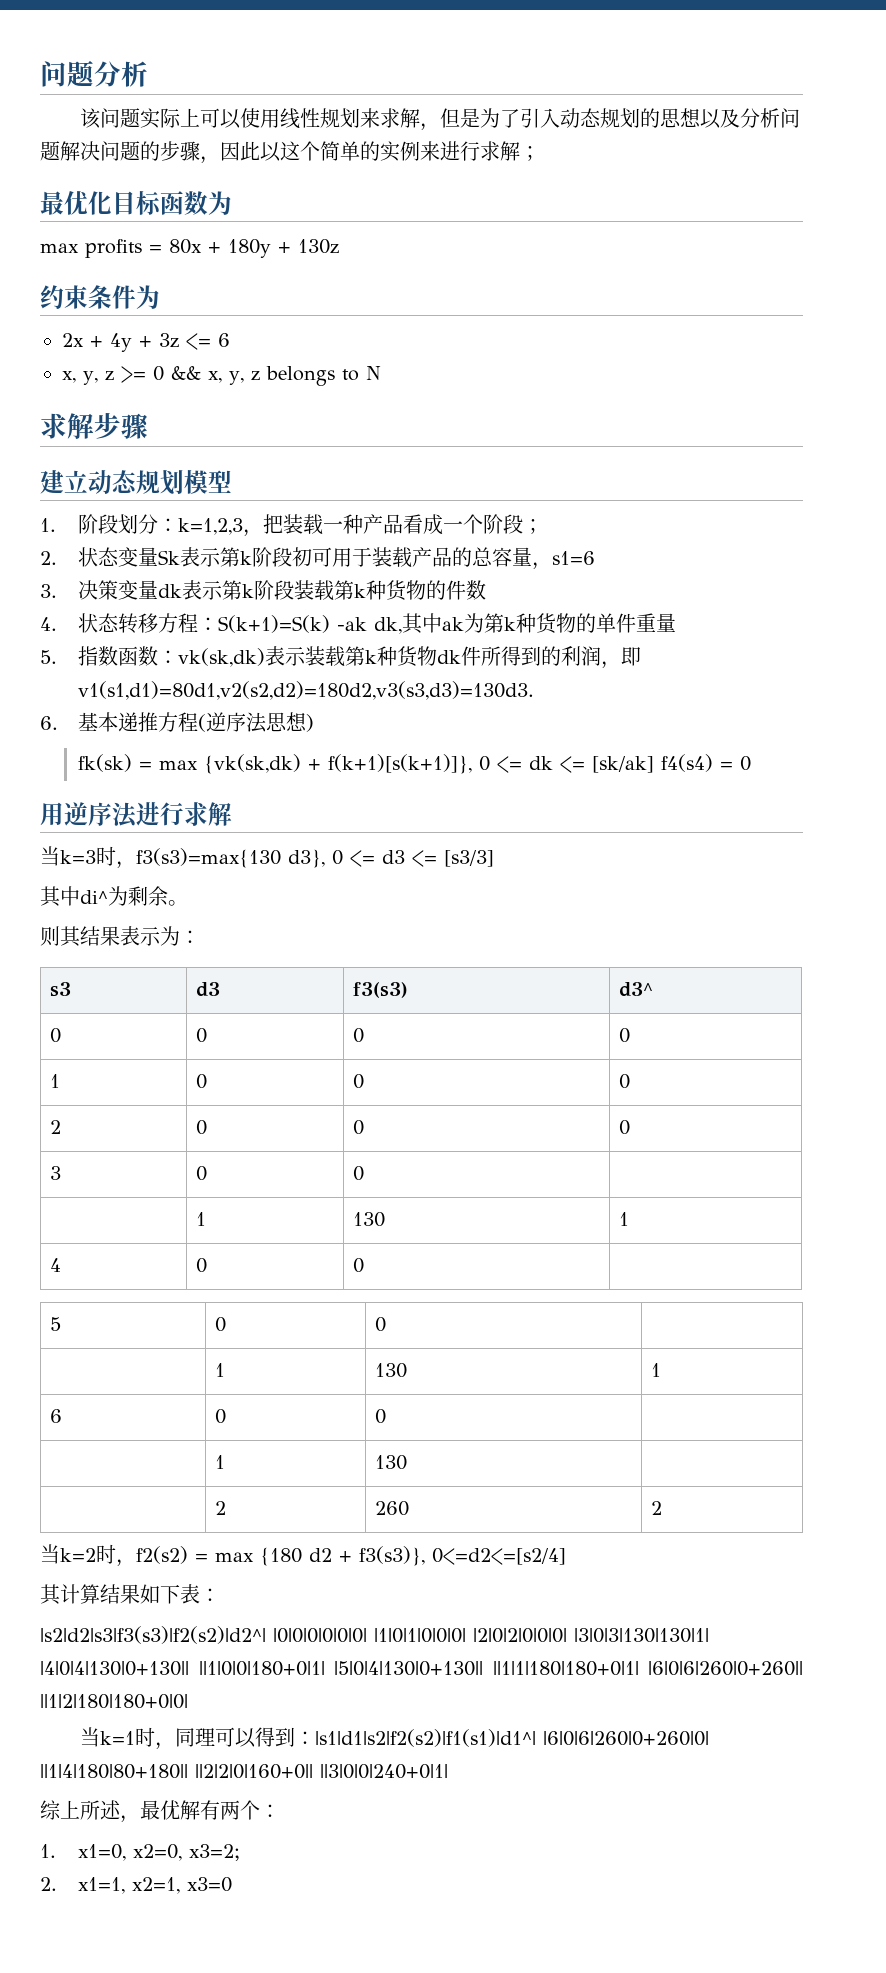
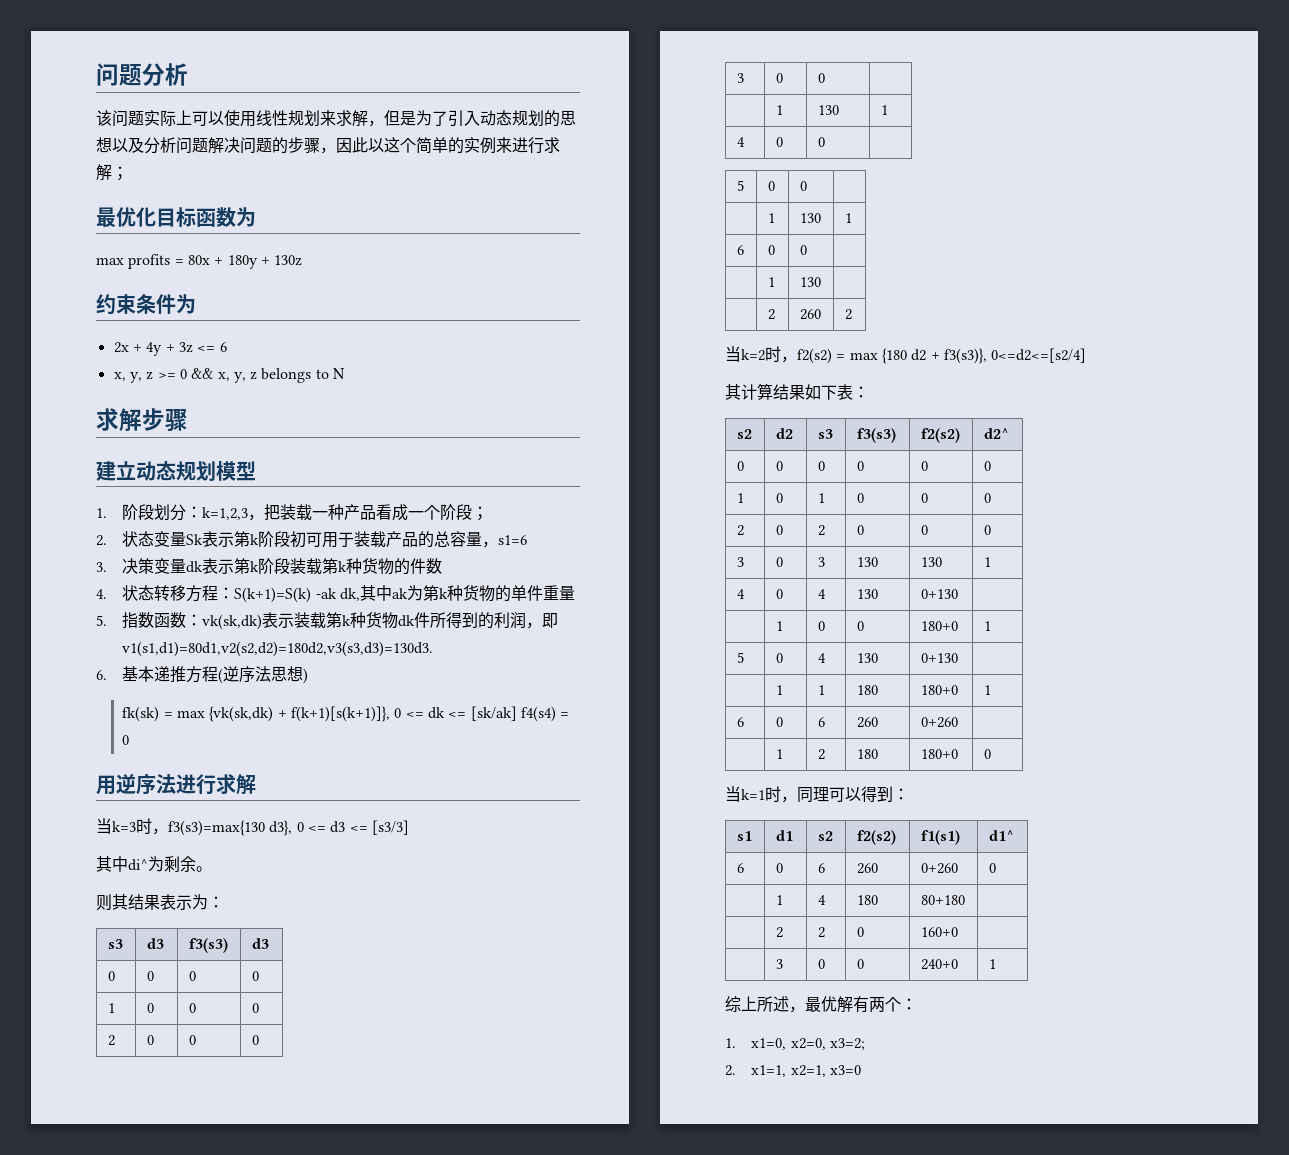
[618,982,653,997] d3^ -> [251,938,269,949] d3
[40,1626,709,1644] [40,1661,803,1676] [40,1694,188,1709] // |s2|d2|s3|f3(s3)|f2(s2)|d2^| |0|0|0|0|0|0| |1|0|1|0|0|0| |2|0|2|0|0|0| |3|0|3|130|130|1| |4|0|4|130|0+130|| ||1|0|0|180+0|1| |5|0|4|130|0+130|| ||1|1|180|180+0|1| |6|0|6|260|0+260|| ||1|2|180|180+0|0| -> [736,429,752,439] [775,428,793,439] [817,429,833,439] [856,428,896,443] [920,428,960,443] [983,428,1009,439] [736,461,744,471] [775,461,783,471] [817,461,825,471] [856,461,864,471] [920,461,928,471] [983,461,991,471] [736,493,744,503] [775,493,783,503] [817,493,825,503] [856,493,864,503] [920,493,928,503] [983,493,991,503] [736,525,744,536] [775,525,783,535] [817,525,825,536] [856,525,864,535] [920,525,928,535] [983,525,991,535] [736,557,744,567] [775,557,783,567] [817,557,825,567] [856,557,878,567] [920,557,942,567] [983,557,991,567] [736,589,745,599] [775,589,783,599] [817,589,826,599] [856,589,878,599] [920,589,958,599] [775,621,783,631] [817,621,825,631] [856,621,864,631] [920,621,958,631] [983,621,991,631] [736,652,744,663] [775,653,783,663] [817,653,826,663] [856,653,878,663] [920,653,958,663] [775,685,783,695] [817,685,825,695] [856,685,878,695] [920,685,958,695] [983,685,991,695] [736,717,744,727] [775,717,783,727] [817,717,825,727] [856,717,878,728] [920,717,958,728] [775,749,783,759] [817,749,825,760] [856,749,878,759] [920,749,958,759] [983,749,991,759] // s2 | d2 | s3 | f3(s3) | f2(s2) | d2^ // 0 | 0 | 0 | 0 | 0 | 0 // 1 | 0 | 1 | 0 | 0 | 0 // 2 | 0 | 2 | 0 | 0 | 0 // 3 | 0 | 3 | 130 | 130 | 1 // 4 | 0 | 4 | 130 | 0+130 | // | 1 | 0 | 0 | 180+0 | 1 // 5 | 0 | 4 | 130 | 0+130 | // | 1 | 1 | 180 | 180+0 | 1 // 6 | 0 | 6 | 260 | 0+260 | // | 1 | 2 | 180 | 180+0 | 0
[315,1729,710,1747] [40,1764,448,1779] |s1|d1|s2|f2(s2)|f1(s1)|d1^| |6|0|6|260|0+260|0| ||1|4|180|80+180|| ||2|2|0|160+0|| ||3|0|0|240+0|1| -> [736,831,752,841] [775,830,793,841] [817,831,833,841] [856,830,896,845] [920,830,960,845] [988,830,1014,841] [736,863,744,873] [775,863,783,873] [817,863,825,873] [856,863,878,874] [920,863,958,874] [988,863,996,873] [775,895,783,905] [817,895,826,905] [856,895,878,905] [920,895,965,905] [775,927,783,938] [817,927,825,938] [856,927,864,937] [920,927,958,937] [775,959,783,969] [817,959,825,969] [856,959,864,969] [920,959,958,970] [988,959,996,969] // s1 | d1 | s2 | f2(s2) | f1(s1) | d1^ // 6 | 0 | 6 | 260 | 0+260 | 0 // | 1 | 4 | 180 | 80+180 | // | 2 | 2 | 0 | 160+0 | // | 3 | 0 | 0 | 240+0 | 1

